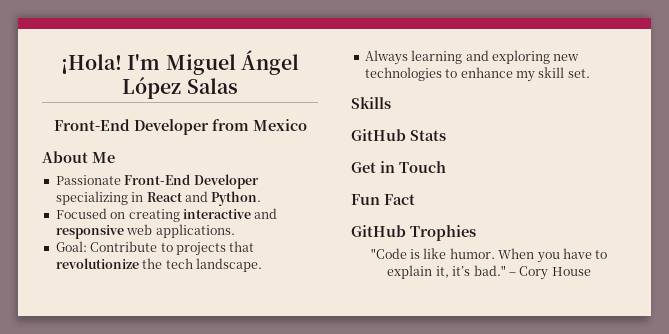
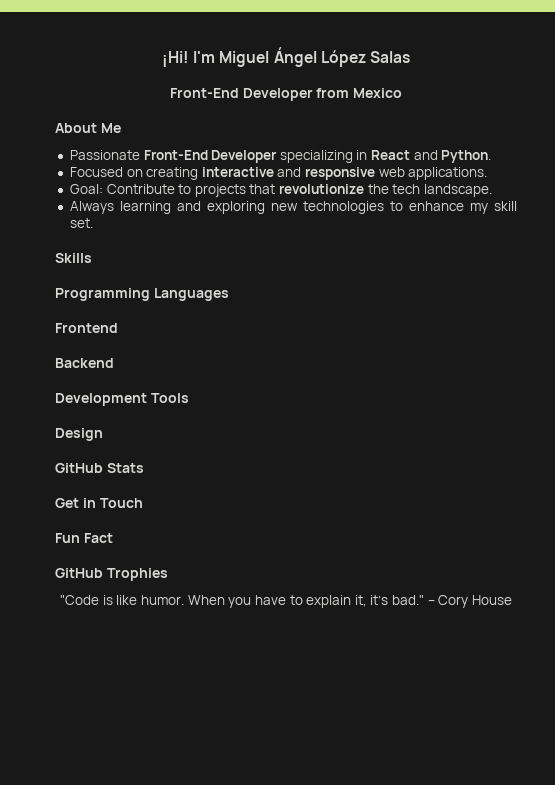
[61,54,123,75] ¡Hola! -> [162,51,190,67] ¡Hi!
(391, 103) none -> [55,288,229,301] [55,323,118,333] [55,358,114,368] [55,393,189,406] [55,428,103,441] // Programming Languages // Frontend // Backend // Development Tools // Design

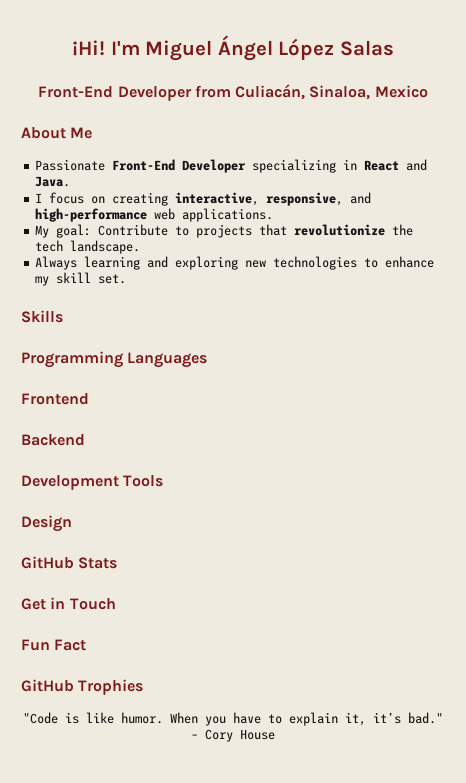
(350, 93) none -> [235,84,371,100] Culiacán, Sinaloa,
[441,150,492,163] [69,167,376,180] Python. // Focused on creating interactive and responsive -> [35,176,71,187] [35,192,372,206] [35,208,148,222] Java. // I focus on creating interactive, responsive, and high-performance
[69,184,103,194] Goal: -> [35,224,92,238] My goal:

